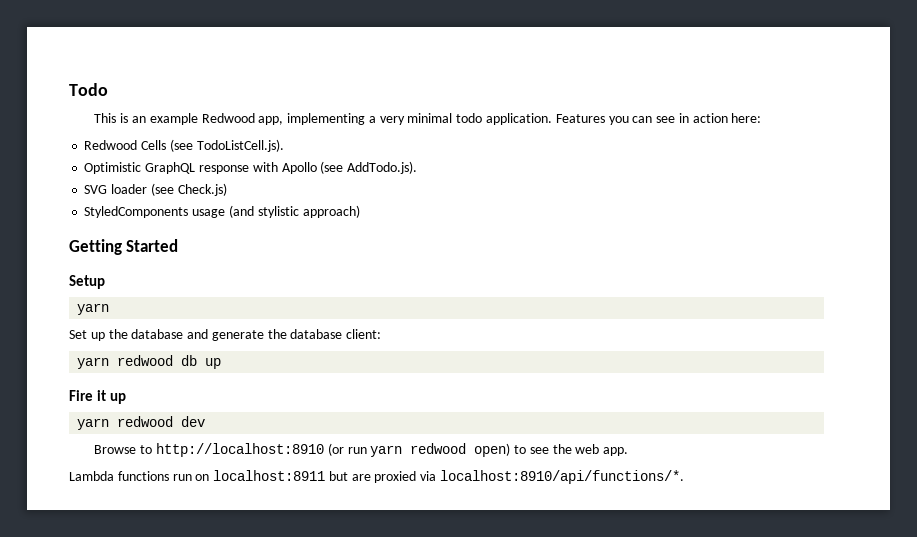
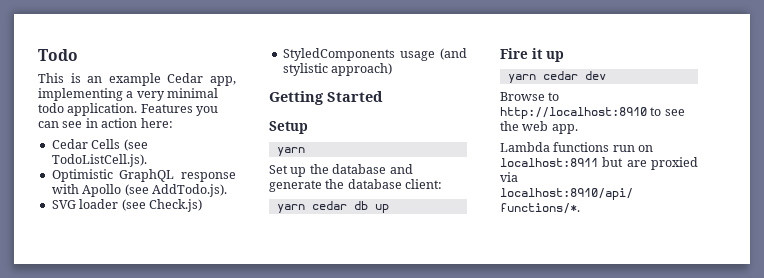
[201,113,255,123] Redwood -> [167,73,204,83] Cedar
[84,140,138,150] Redwood -> [51,139,88,149] Cedar
[117,355,174,366] redwood -> [311,201,347,210] cedar
[117,416,174,427] redwood -> [542,71,578,80] cedar
[327,443,511,457] (or run yarn redwood open) -> (647, 113) none

